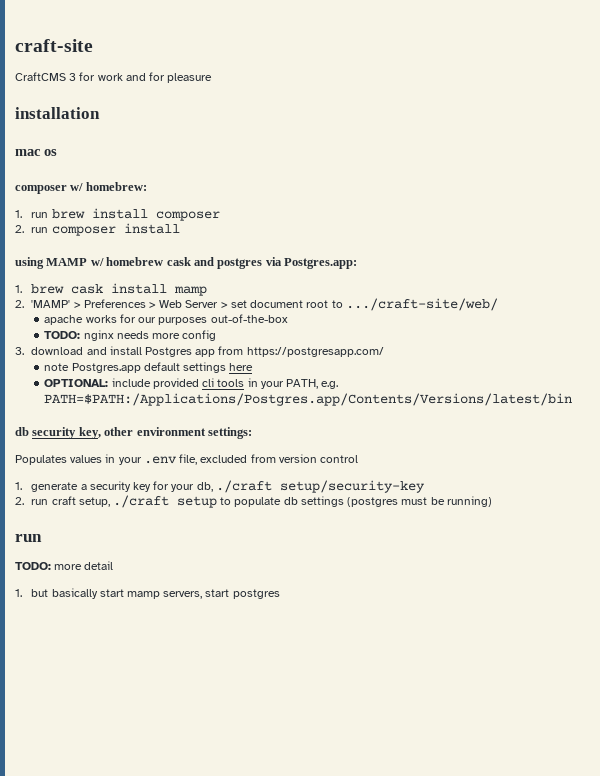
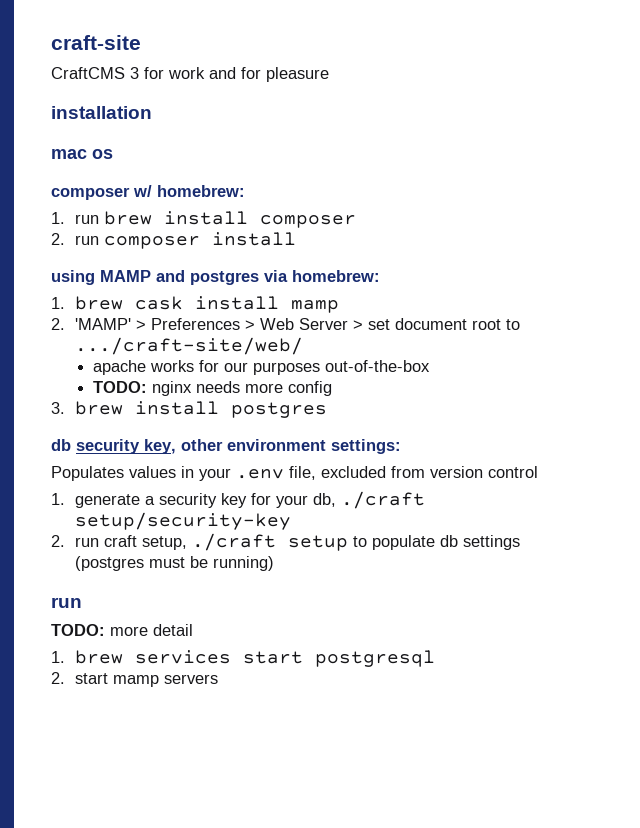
[90,257,191,266] w/ homebrew cask -> (151, 276) none
[284,258,357,269] Postgres.app: -> [292,270,380,282] homebrew:
[31,346,384,357] [44,362,254,373] [44,378,339,389] [44,393,573,406] download and install Postgres app from https://postgresapp.com/ // note Postgres.app default settings here // OPTIONAL: include provided cli tools in your PATH, e.g. PATH=$PATH:/Applications/Postgres.app/Contents/Versions/latest/bin -> [74,401,327,418] brew install postgres
[31,588,280,599] but basically start mamp servers, start postgres -> [74,650,435,667] [51,672,218,687] brew services start postgresql // 2. start mamp servers

